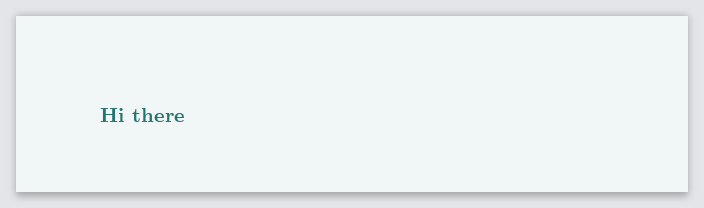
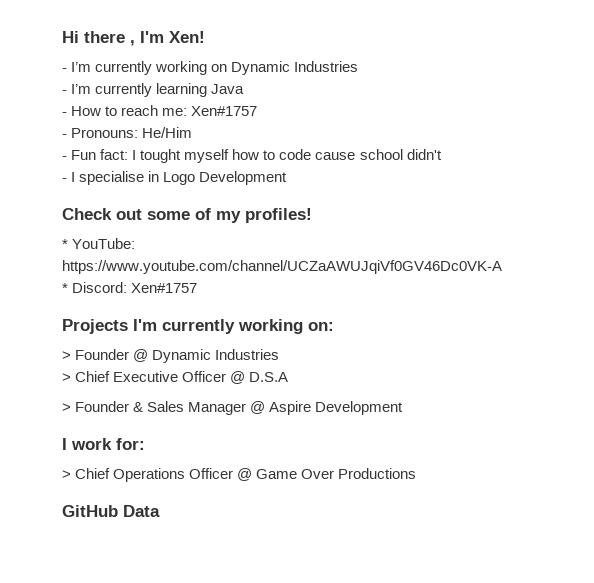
(185, 115) none -> [130,31,205,46] [62,61,359,75] [62,83,245,97] [62,105,258,116] [62,127,193,138] [62,149,442,163] [62,171,288,185] [62,208,312,223] [62,238,136,249] [62,260,502,274] [62,282,198,293] [62,319,334,334] [62,349,280,363] [62,371,289,384] [62,401,404,415] [62,438,145,450] [62,468,417,482] [62,505,160,517] , I'm Xen! // - I’m currently working on Dynamic Industries // - I’m currently learning Java // - How to reach me: Xen#1757 // - Pronouns: He/Him // - Fun fact: I tought myself how to code cause school didn't // - I specialise in Logo Development // Check out some of my profiles! // * YouTube: https://www.youtube.com/channel/UCZaAWUJqiVf0GV46Dc0VK-A // * Discord: Xen#1757 // Projects I'm currently working on: // > Founder @ Dynamic Industries // > Chief Executive Officer @ D.S.A // > Founder & Sales Manager @ Aspire Development // I work for: // > Chief Operations Officer @ Game Over Productions // GitHub Data

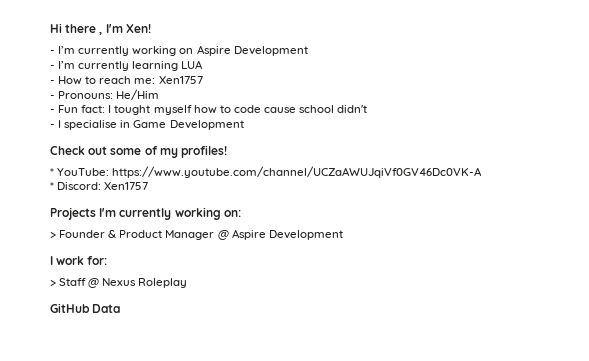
[231,61,359,75] Dynamic Industries -> [196,45,308,56] Aspire Development
[211,84,245,94] Java -> [181,60,204,69] LUA
[191,106,258,116] Xen#1757 -> [158,76,203,84] Xen1757
[163,172,196,185] Logo -> [133,120,167,128] Game
[131,283,198,293] Xen#1757 -> [104,182,149,190] Xen1757
[62,349,280,363] [62,371,289,384] // > Founder @ Dynamic Industries // > Chief Executive Officer @ D.S.A -> (241, 213) none
[147,401,185,412] Sales -> [119,230,163,238] Product
[75,468,417,482] Chief Operations Officer @ Game Over Productions -> [59,278,188,288] Staff @ Nexus Roleplay

